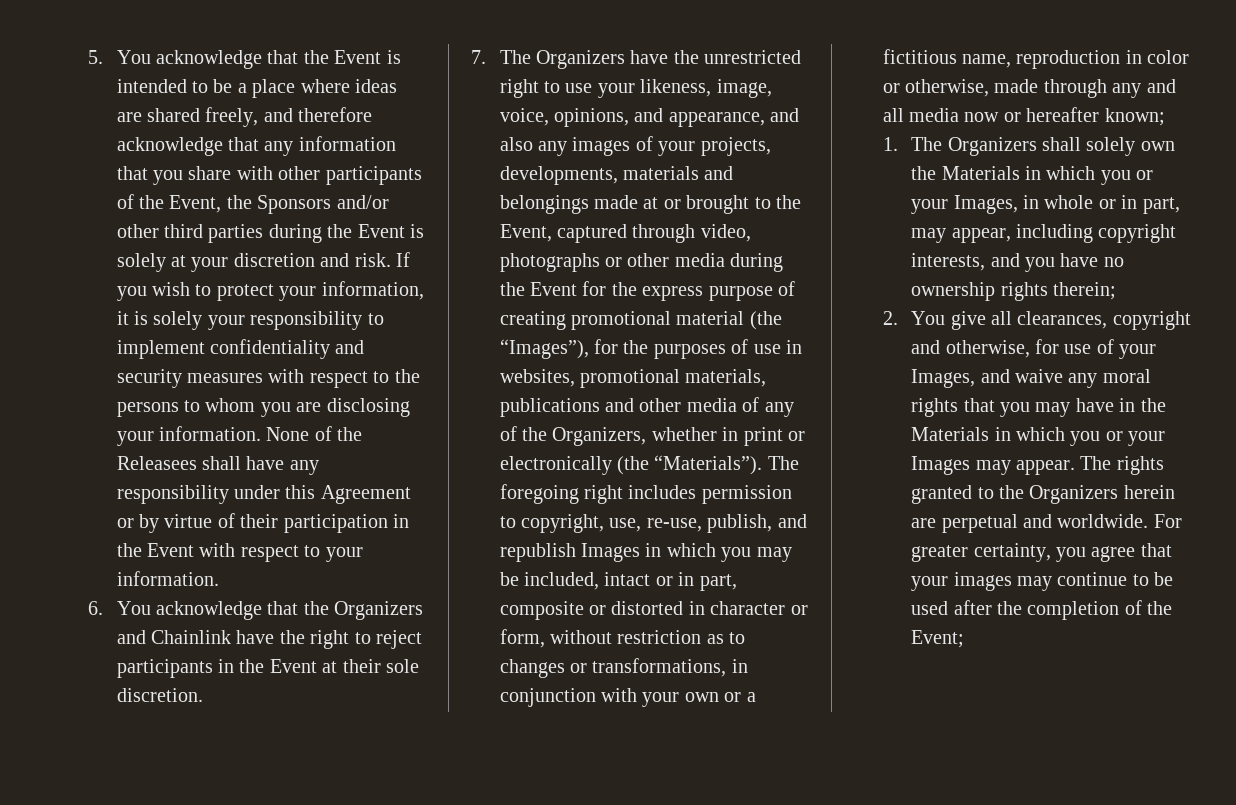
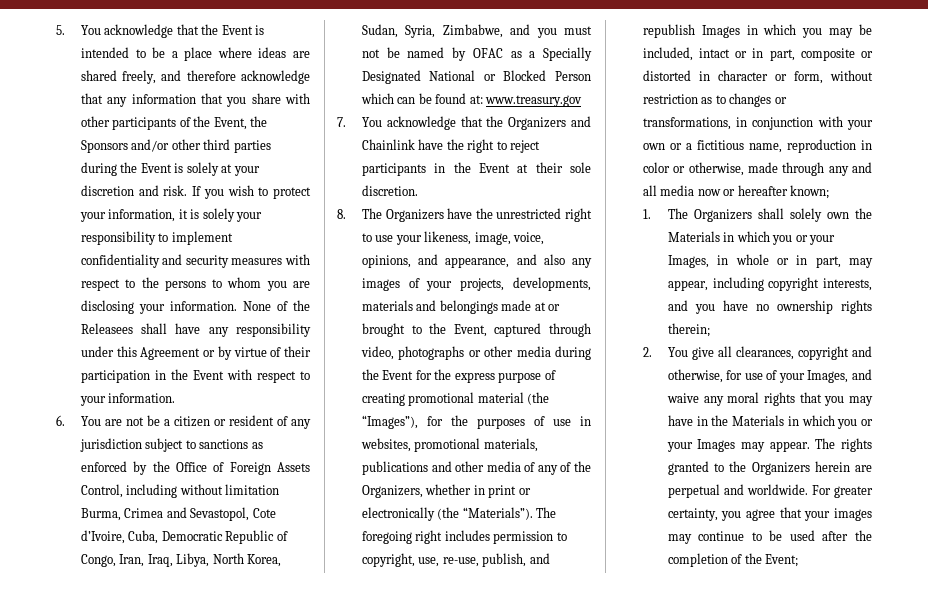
(151, 608) none -> [104,415,311,429] [79,438,263,452] [80,461,310,475] [80,484,280,498] [80,507,276,521] [80,530,288,544] [80,553,282,567] [361,24,592,38] [361,47,592,61] [361,70,591,84] [360,93,583,107] [337,117,382,127] are not be a citizen or resident of any jurisdiction subject to sanctions as enforced by the Office of Foreign Assets Control, including without limitation Burma, Crimea and Sevastopol, Cote d’Ivoire, Cuba, Democratic Republic of Congo, Iran, Iraq, Libya, North Korea, Sudan, Syria, Zimbabwe, and you must not be named by OFAC as a Specially Designated National or Blocked Person which can be found at: www.treasury.gov // 7. You
[471,50,486,64] 7. -> [337,209,346,219] 8.

